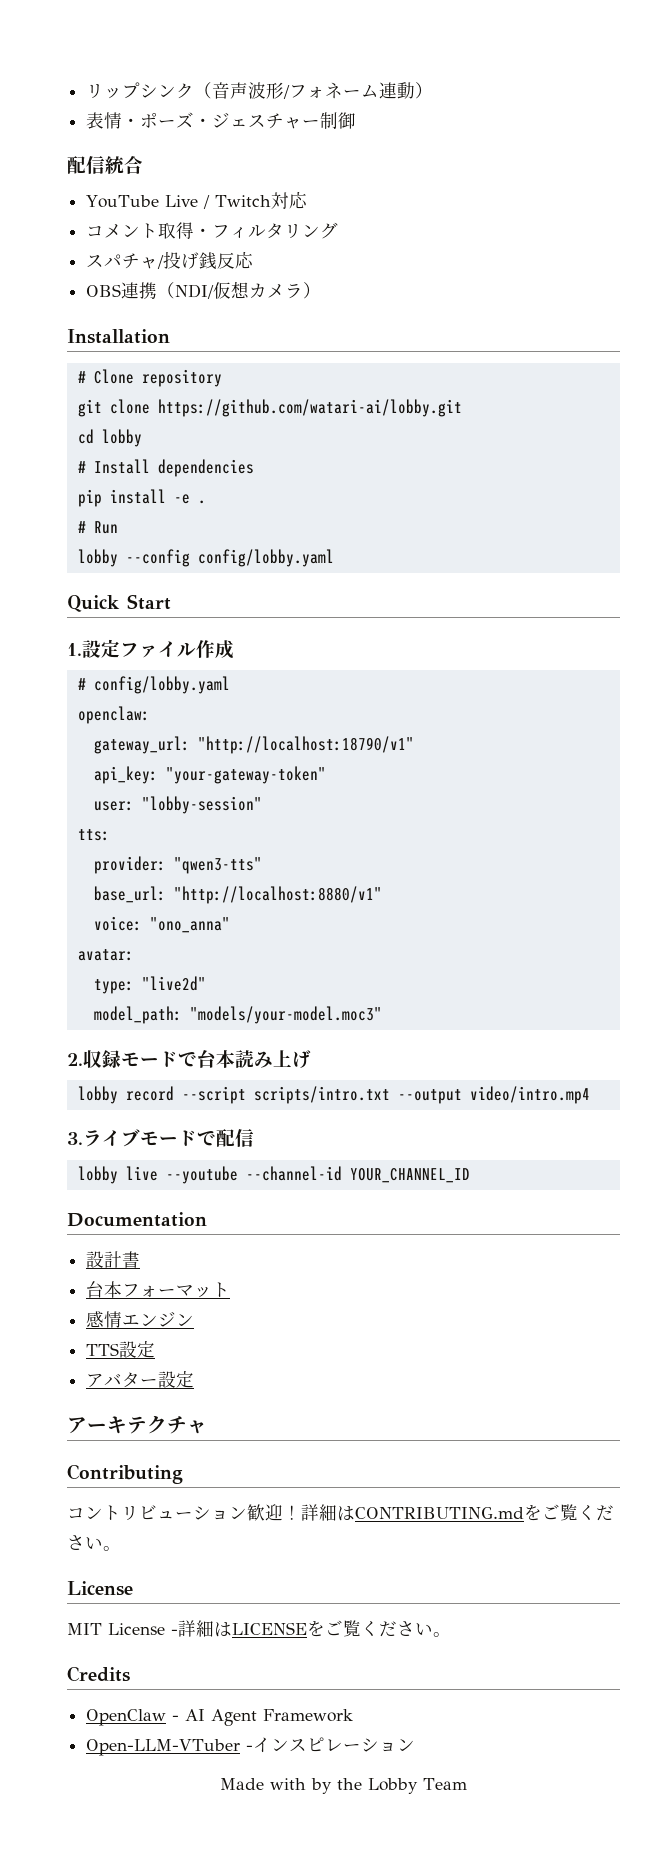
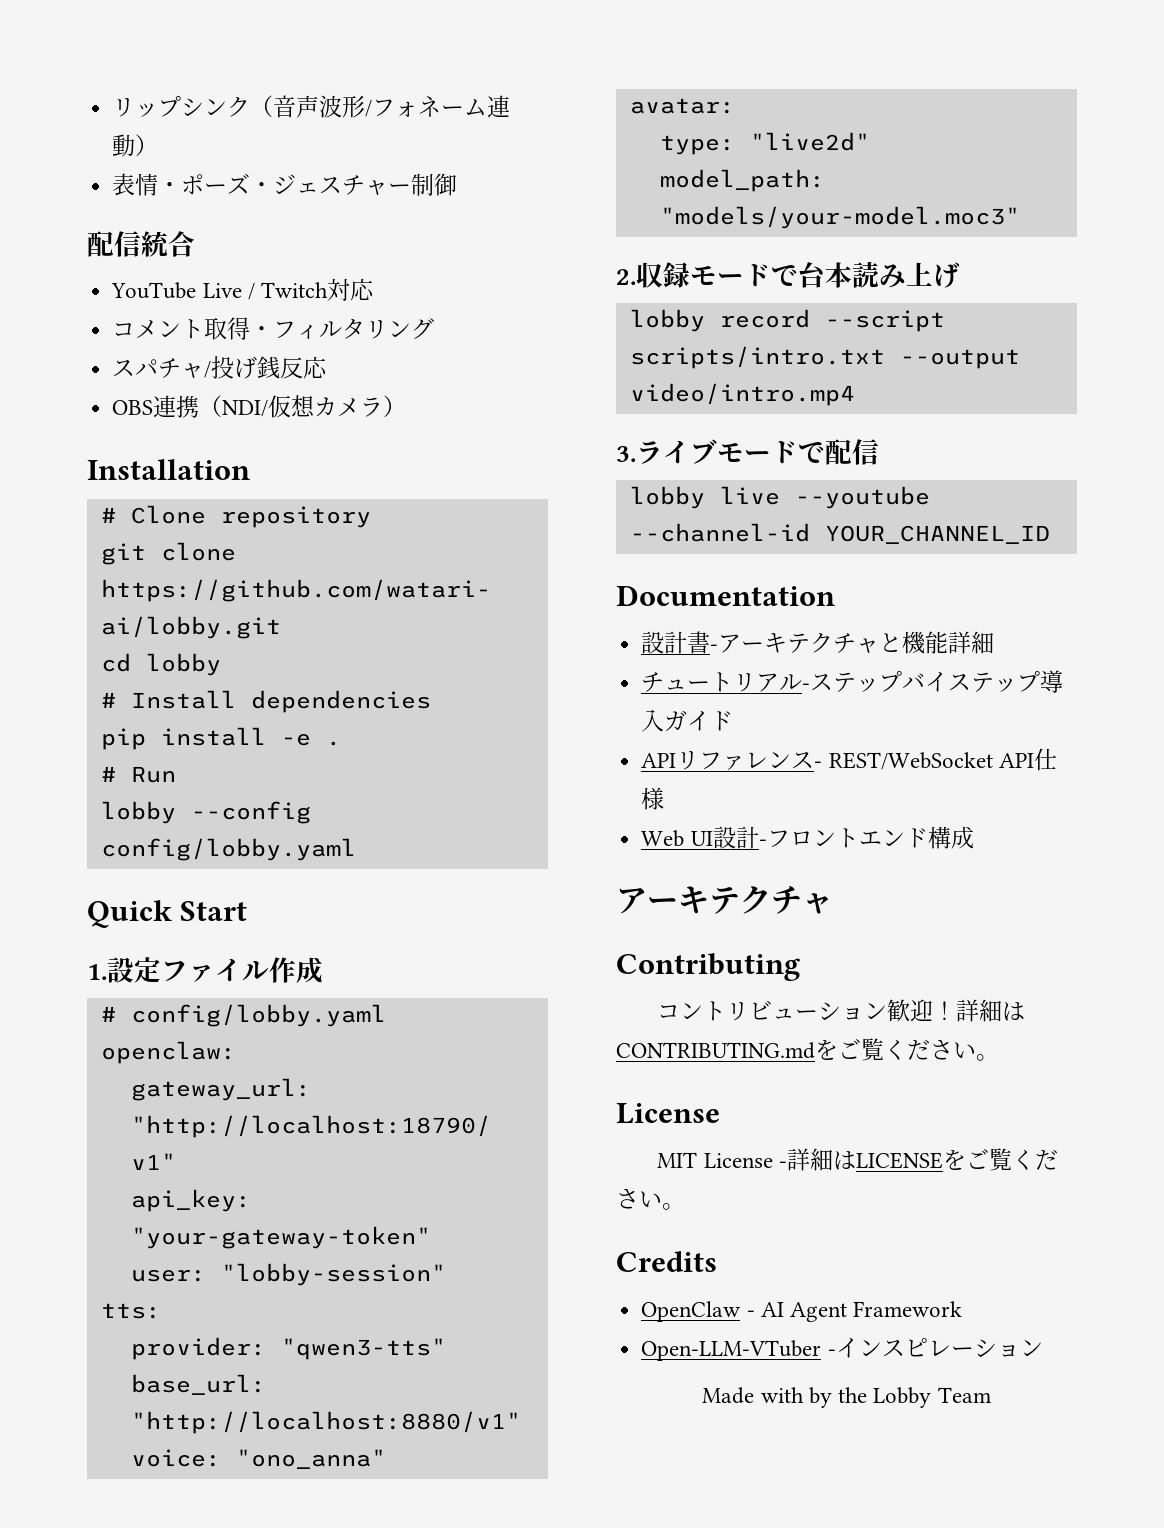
[86,1281,231,1298] [86,1311,195,1328] [86,1340,156,1358] [86,1370,195,1388] // 台本フォーマット // 感情エンジン // TTS設定 // アバター設定 -> [710,631,995,654] [641,670,1064,693] [641,709,734,732] [641,748,1057,771] [641,787,665,810] [641,826,974,849] -アーキテクチャと機能詳細 // チュートリアル-ステップバイステップ導入ガイド // APIリファレンス- REST/WebSocket API仕様 // Web UI設計-フロントエンド構成

